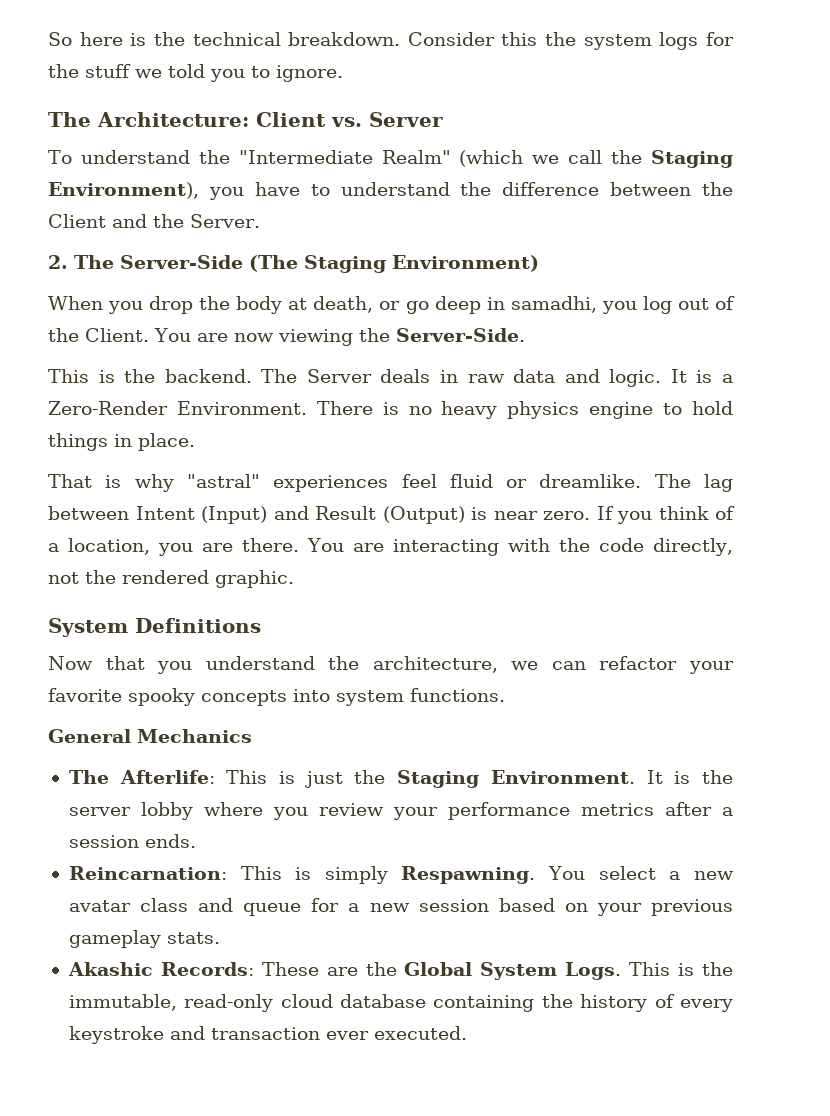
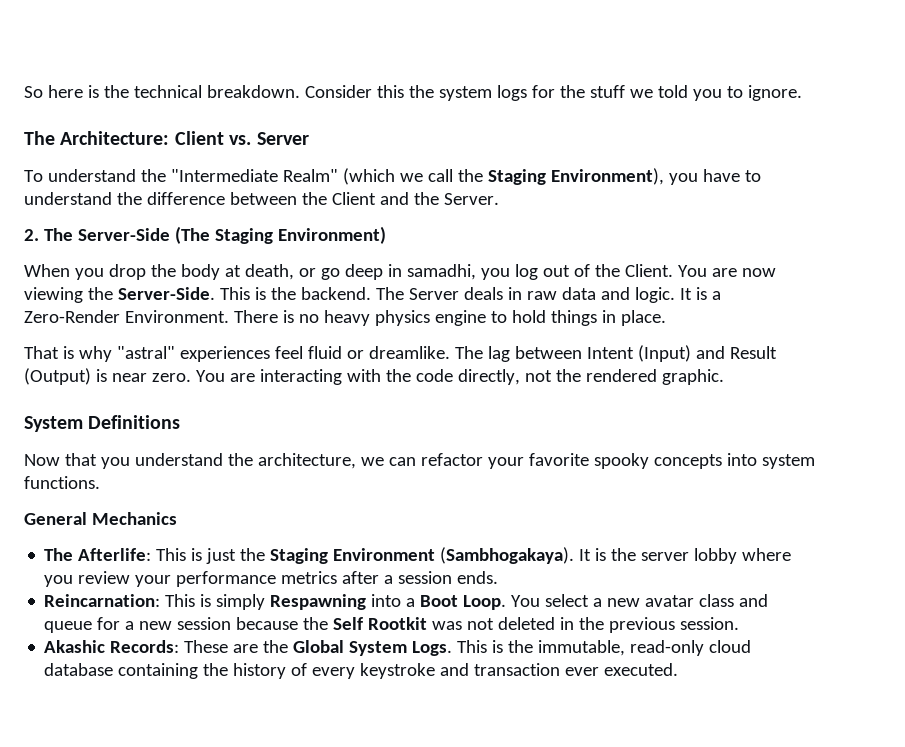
(525, 335) // -> (215, 293) none
[596,506,735,524] [48,538,300,556] If you think of a location, you are there. -> (191, 377) none
[490,770,635,784] Environment. -> [333,547,575,564] Environment (Sambhogakaya).
[401,866,536,884] Respawning. -> [270,594,507,610] Respawning into a Boot Loop.
[498,898,734,916] [68,930,220,948] based on your previous gameplay stats. -> [236,617,740,633] because the Self Rootkit was not deleted in the previous session.

